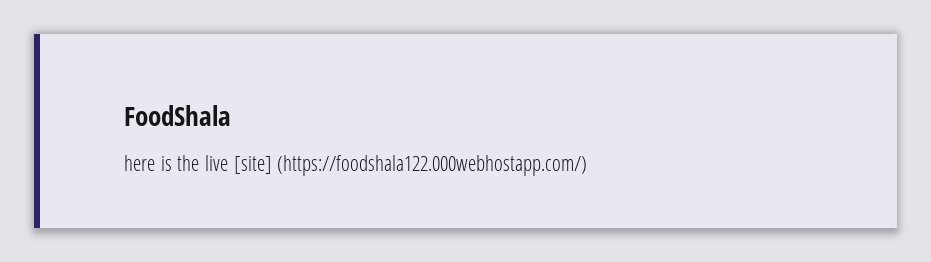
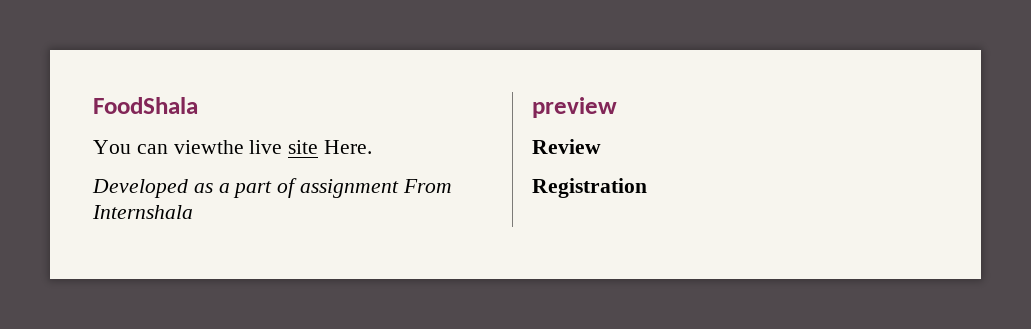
[124,155,588,176] here is the live [site] (https://foodshala122.000webhostapp.com/) -> [93,140,373,154] [92,178,452,198] [92,205,193,219] [532,97,617,118] [532,139,601,154] [532,178,647,198] You can viewthe live site Here. // Developed as a part of assignment From Internshala // preview // Review // Registration

